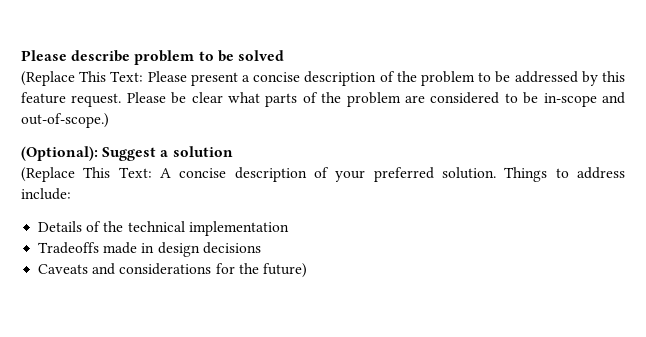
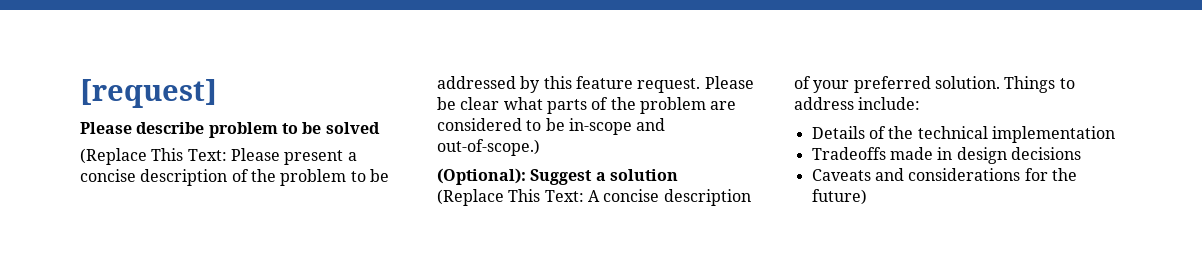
(21, 55) none -> [80,79,217,108] [request] //

